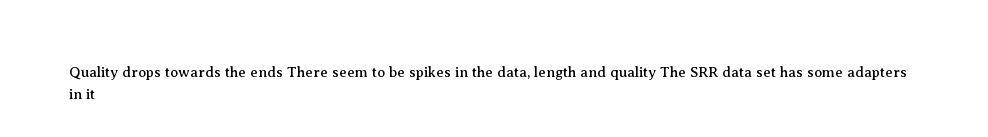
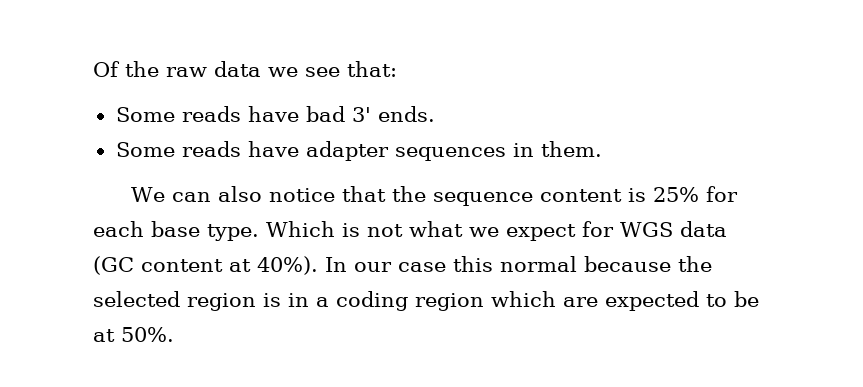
[69,66,907,80] [69,89,95,99] Quality drops towards the ends There seem to be spikes in the data, length and quality The SRR data set has some adapters in it -> [93,61,397,77] [115,106,435,122] [115,141,602,161] [131,186,739,206] [93,221,727,241] [93,256,712,275] [93,291,759,311] [93,327,174,342] Of the raw data we see that: // Some reads have bad 3' ends. // Some reads have adapter sequences in them. // We can also notice that the sequence content is 25% for each base type. Which is not what we expect for WGS data (GC content at 40%). In our case this normal because the selected region is in a coding region which are expected to be at 50%.

